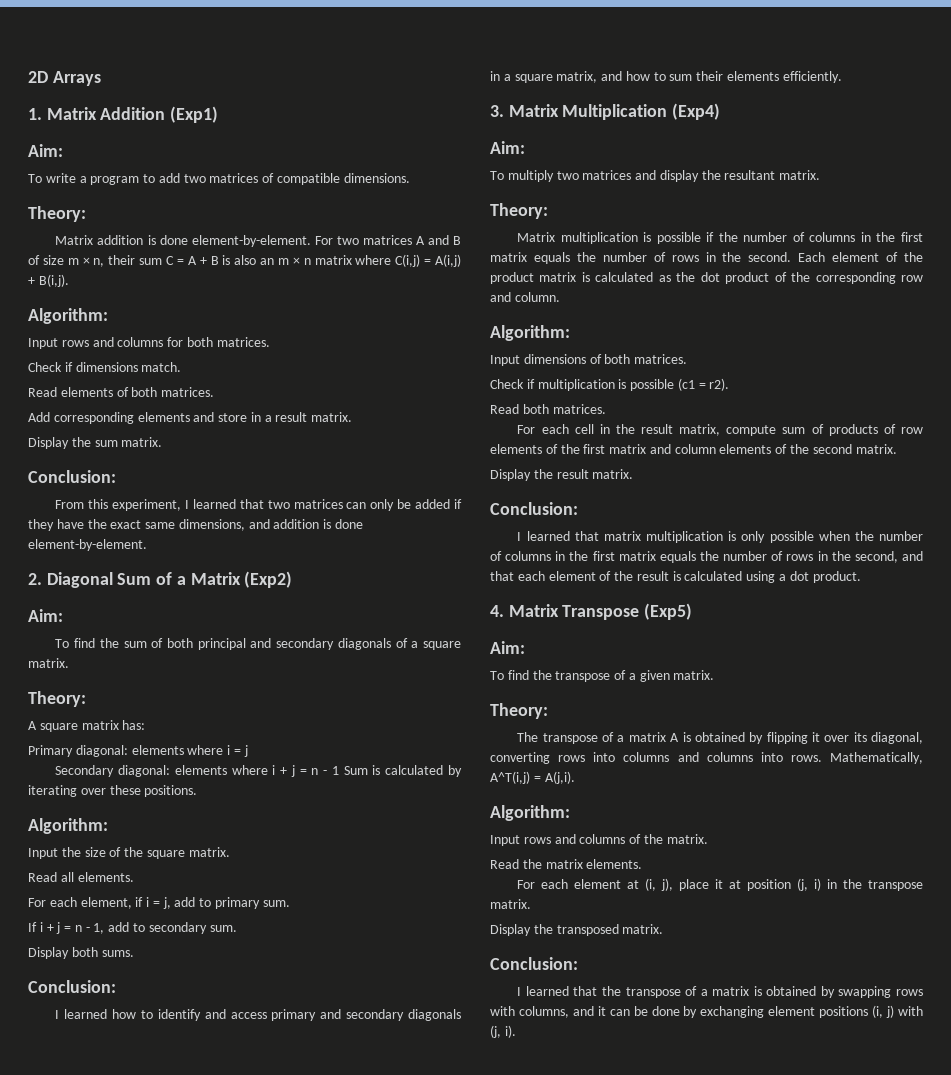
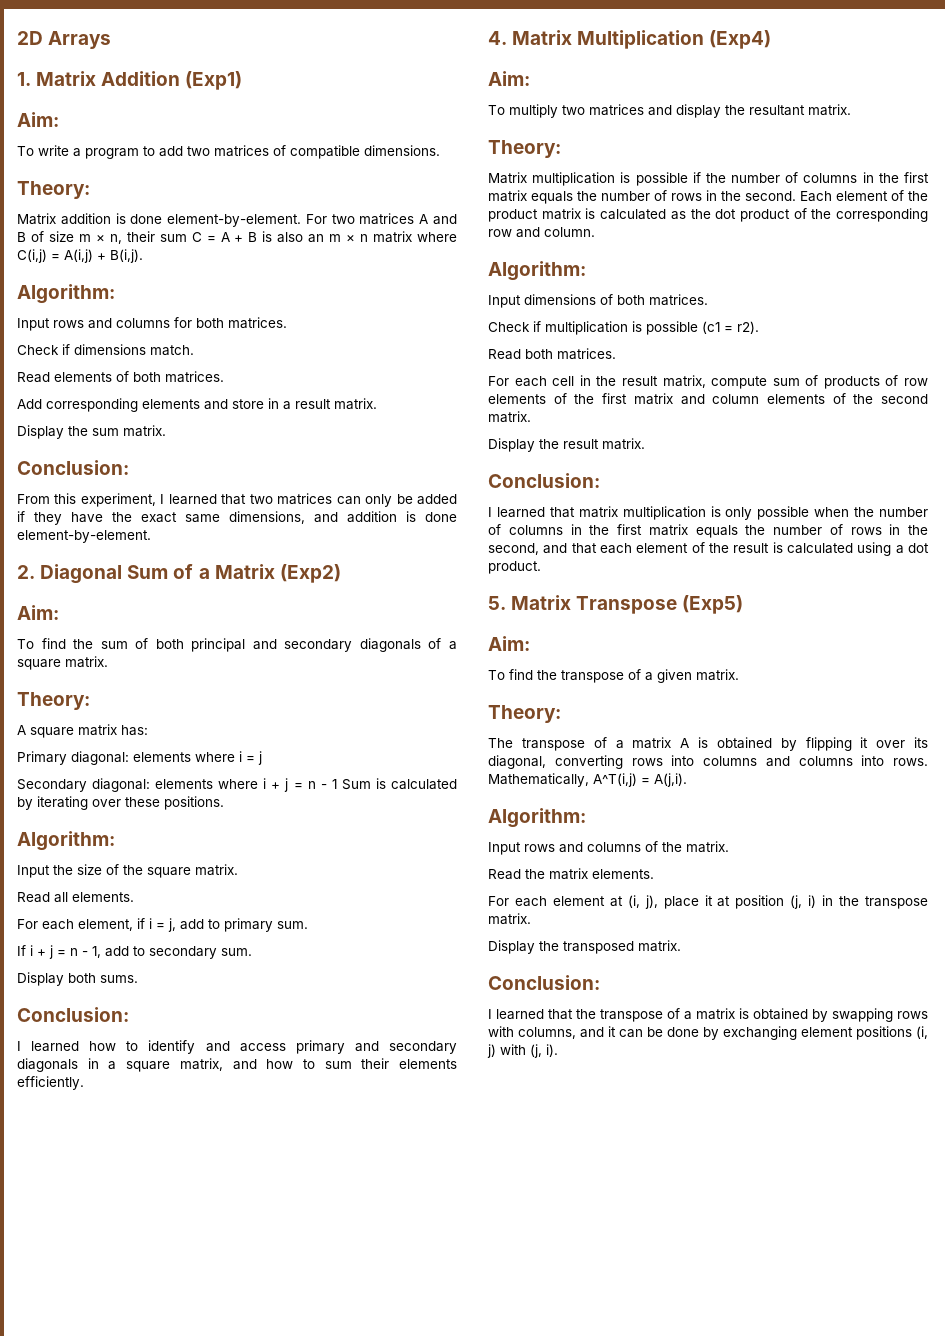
[490,105,504,117] 3. -> [488,31,507,45] 4.
[490,605,504,617] 4. -> [488,596,506,610] 5.

